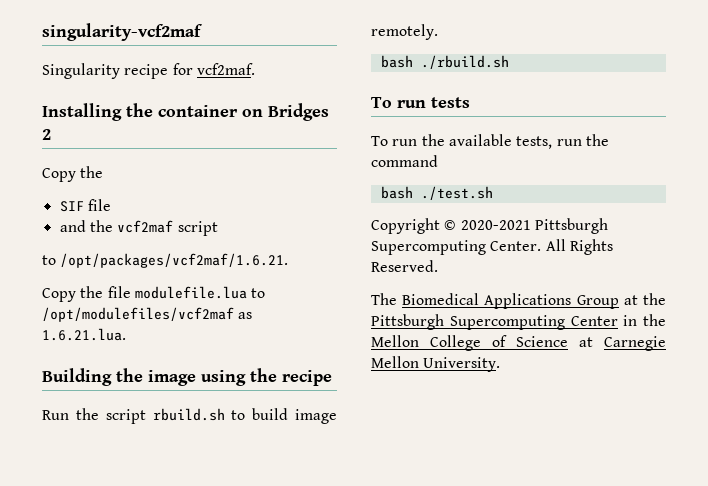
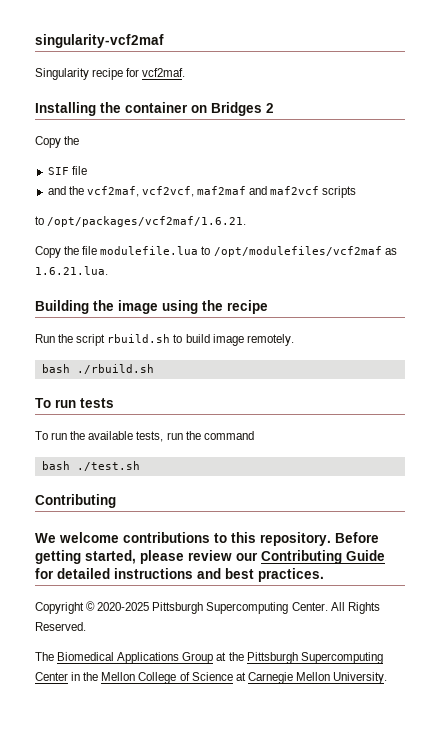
[117,220,218,236] vcf2maf script -> [86,186,357,198] vcf2maf, vcf2vcf, maf2maf and maf2vcf scripts
(493, 193) none -> [35,494,116,508] [35,532,379,546] [35,550,385,564] [35,568,324,582] // Contributing // We welcome contributions to this repository. Before getting started, please review our Contributing Guide for detailed instructions and best practices.
[460,220,531,230] 2020-2021 -> [97,602,150,611] 2020-2025

